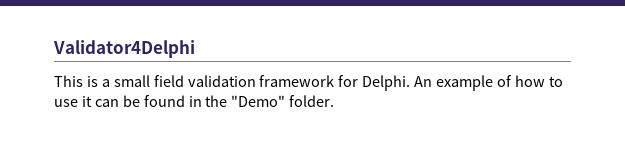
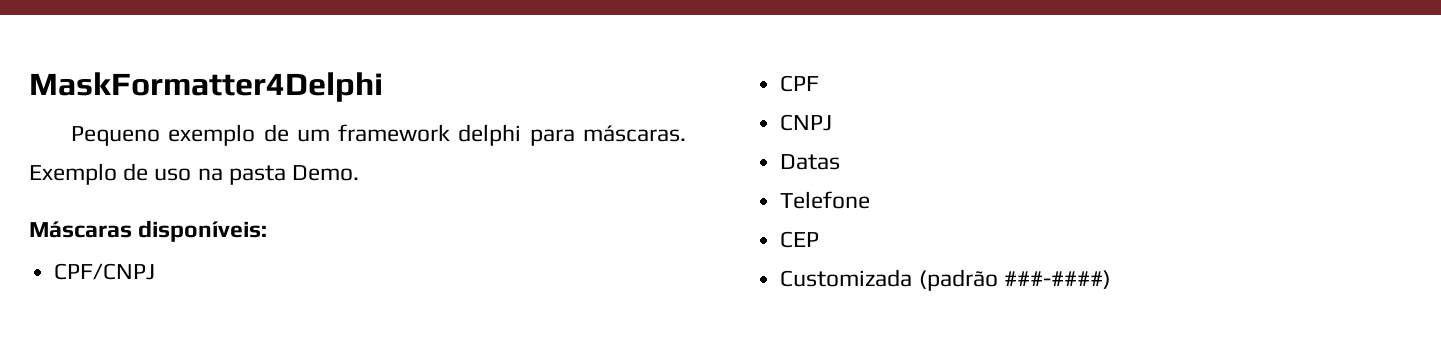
[53,40,195,58] [54,75,563,91] [54,95,335,107] Validator4Delphi // This is a small field validation framework for Delphi. An example of how to use it can be found in the "Demo" folder. -> [29,72,383,102] [70,124,686,146] [29,163,360,185] [29,220,268,242] [54,263,156,280] [780,75,820,92] [780,114,833,131] [780,154,841,170] [780,191,871,209] [780,231,820,248] [780,269,1111,291] MaskFormatter4Delphi // Pequeno exemplo de um framework delphi para máscaras. Exemplo de uso na pasta Demo. // Máscaras disponíveis: // CPF/CNPJ // CPF // CNPJ // Datas // Telefone // CEP // Customizada (padrão ###-####)

